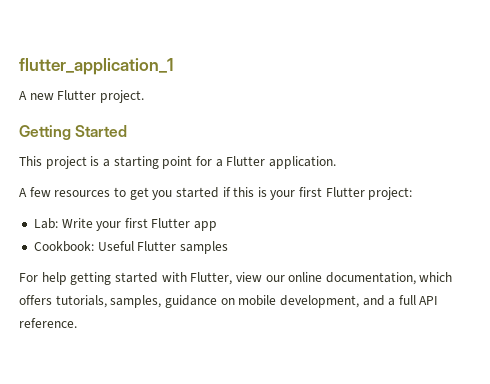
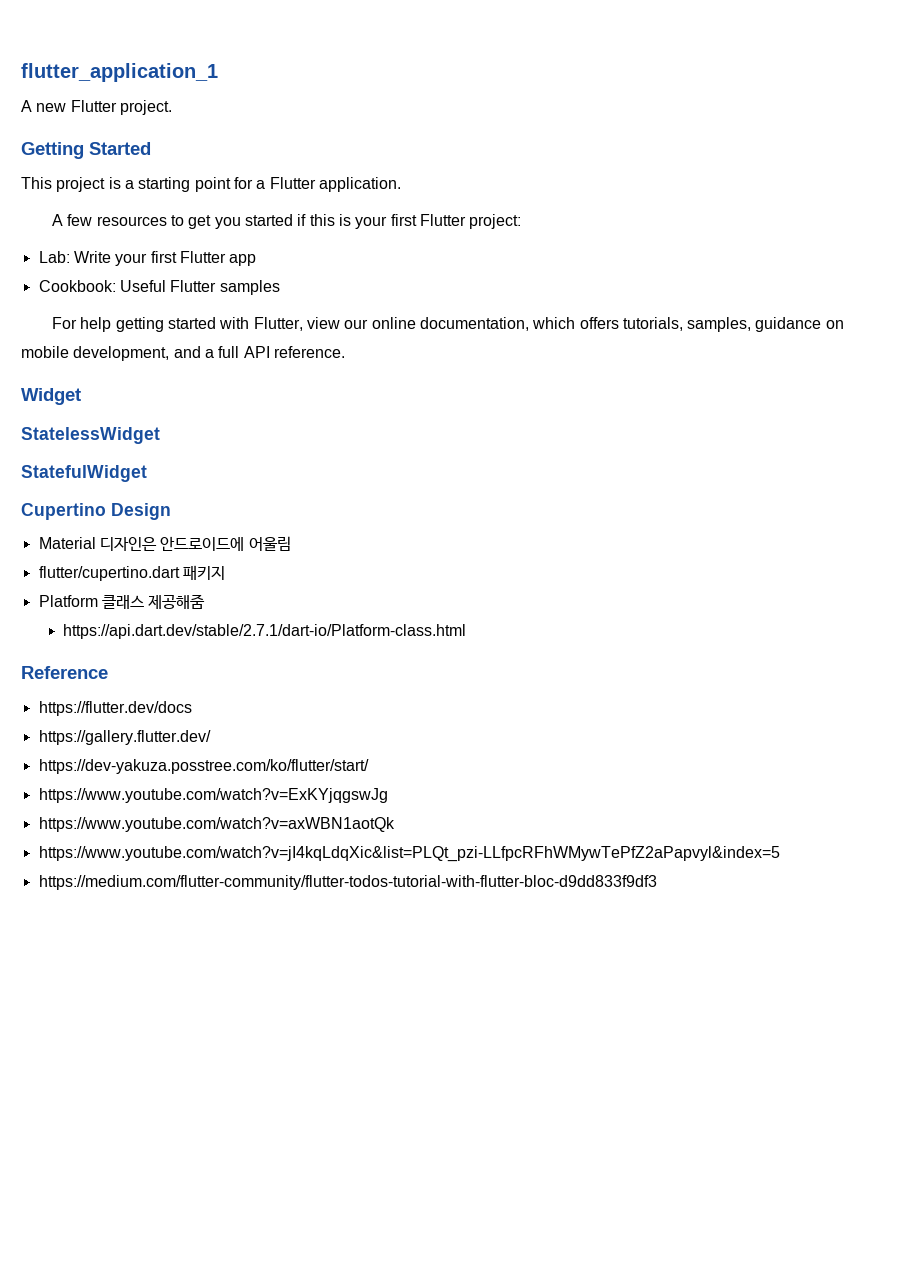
(77, 323) none -> [21,388,81,405] [21,427,160,444] [21,465,147,482] [21,503,171,520] [38,536,291,551] [38,565,225,581] [38,594,206,609] [63,624,467,639] [21,666,108,679] [38,701,192,716] [38,730,211,745] [38,759,369,774] [38,788,388,803] [38,817,395,832] [38,846,780,862] [38,875,657,890] // Widget // StatelessWidget // StatefulWidget // Cupertino Design // Material 디자인은 안드로이드에 어울림 // flutter/cupertino.dart 패키지 // Platform 클래스 제공해줌 // https://api.dart.dev/stable/2.7.1/dart-io/Platform-class.html // Reference // https://flutter.dev/docs // https://gallery.flutter.dev/ // https://dev-yakuza.posstree.com/ko/flutter/start/ // https://www.youtube.com/watch?v=ExKYjqgswJg // https://www.youtube.com/watch?v=axWBN1aotQk // https://www.youtube.com/watch?v=jI4kqLdqXic&list=PLQt_pzi-LLfpcRFhWMywTePfZ2aPapvyl&index=5 // https://medium.com/flutter-community/flutter-todos-tutorial-with-flutter-bloc-d9dd833f9df3

